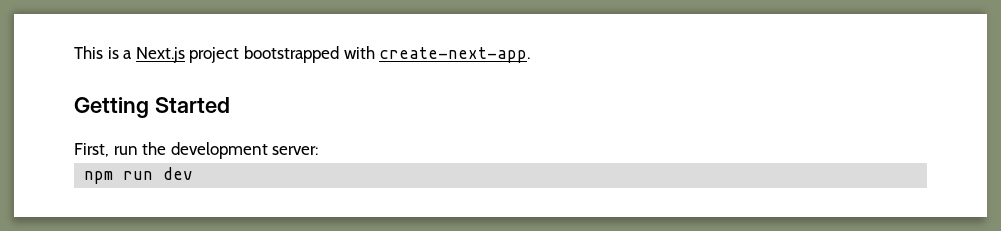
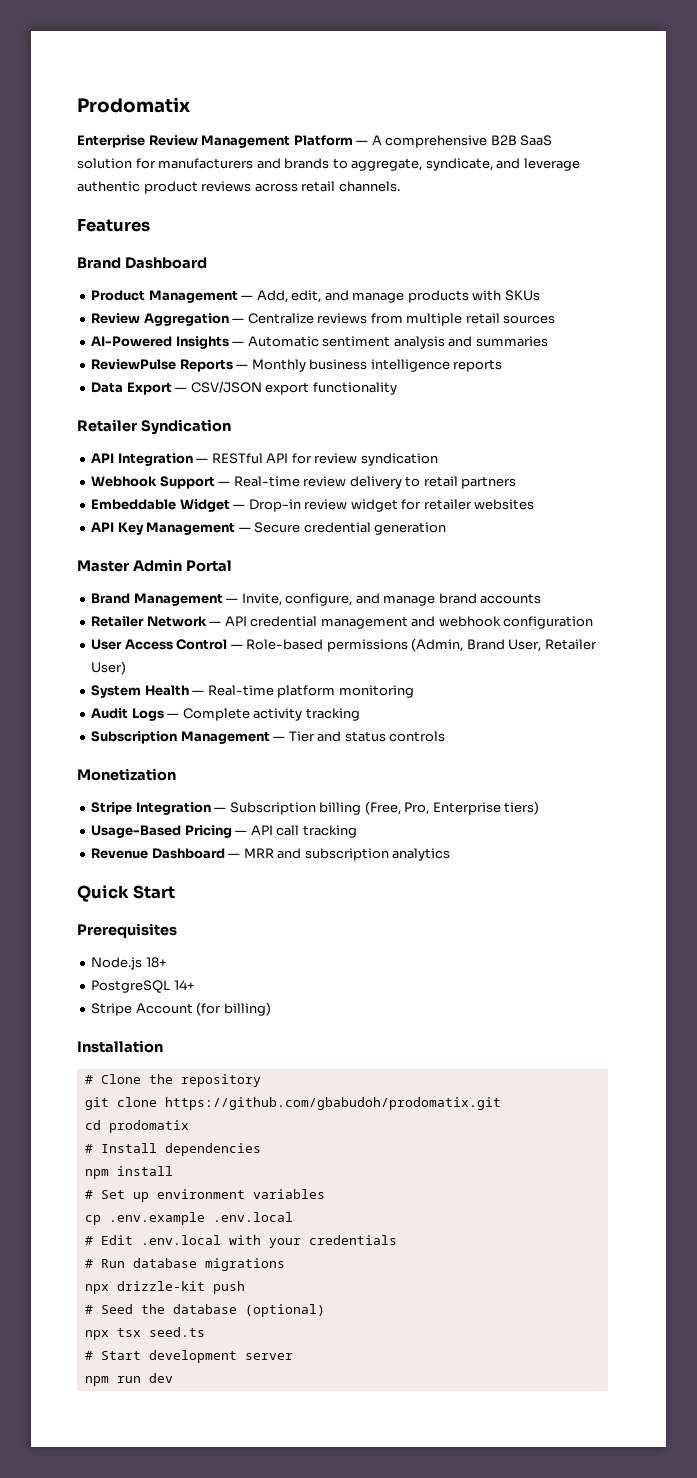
[74,46,531,63] [74,97,230,118] [74,142,319,159] This is a Next.js project bootstrapped with create-next-app. // Getting Started // First, run the development server: -> [77,97,190,113] [77,135,553,148] [77,158,580,171] [77,181,400,194] [77,218,150,232] [77,257,207,269] [91,290,540,303] [91,313,556,326] [91,336,548,349] [91,359,503,372] [91,381,397,395] [77,419,231,435] [91,453,438,466] [91,476,517,489] [91,499,535,512] [91,522,447,535] [77,559,232,572] [91,593,542,606] [91,616,594,629] [91,638,597,652] [91,661,127,675] [91,685,414,698] [91,708,360,721] [91,731,446,744] [77,768,176,781] [91,801,540,815] [91,825,357,838] [91,848,451,861] [77,885,176,902] [77,923,177,938] [91,957,167,970] [91,980,195,993] [91,1002,271,1016] [77,1040,163,1053] [84,1074,261,1087] [84,1097,501,1110] [84,1120,189,1133] [84,1143,261,1156] [84,1166,173,1179] [84,1189,325,1202] [84,1212,293,1225] [84,1235,397,1248] [84,1258,285,1271] [84,1281,245,1294] [84,1304,325,1317] [84,1327,205,1340] [84,1350,293,1363] Prodomatix // Enterprise Review Management Platform — A comprehensive B2B SaaS solution for manufacturers and brands to aggregate, syndicate, and leverage authentic product reviews across retail channels. // Features // Brand Dashboard // Product Management — Add, edit, and manage products with SKUs // Review Aggregation — Centralize reviews from multiple retail sources // AI-Powered Insights — Automatic sentiment analysis and summaries // ReviewPulse Reports — Monthly business intelligence reports // Data Export — CSV/JSON export functionality // Retailer Syndication // API Integration — RESTful API for review syndication // Webhook Support — Real-time review delivery to retail partners // Embeddable Widget — Drop-in review widget for retailer websites // API Key Management — Secure credential generation // Master Admin Portal // Brand Management — Invite, configure, and manage brand accounts // Retailer Network — API credential management and webhook configuration // User Access Control — Role-based permissions (Admin, Brand User, Retailer User) // System Health — Real-time platform monitoring // Audit Logs — Complete activity tracking // Subscription Management — Tier and status controls // Monetization // Stripe Integration — Subscription billing (Free, Pro, Enterprise tiers) // Usage-Based Pricing — API call tracking // Revenue Dashboard — MRR and subscription analytics // Quick Start // Prerequisites // Node.js 18+ // PostgreSQL 14+ // Stripe Account (for billing) // Installation // # Clone the repository // git clone https://github.com/gbabudoh/prodomatix.git // cd prodomatix // # Install dependencies // npm install // # Set up environment variables // cp .env.example .env.local // # Edit .env.local with your credentials // # Run database migrations // npx drizzle-kit push // # Seed the database (optional) // npx tsx seed.ts // # Start development server

